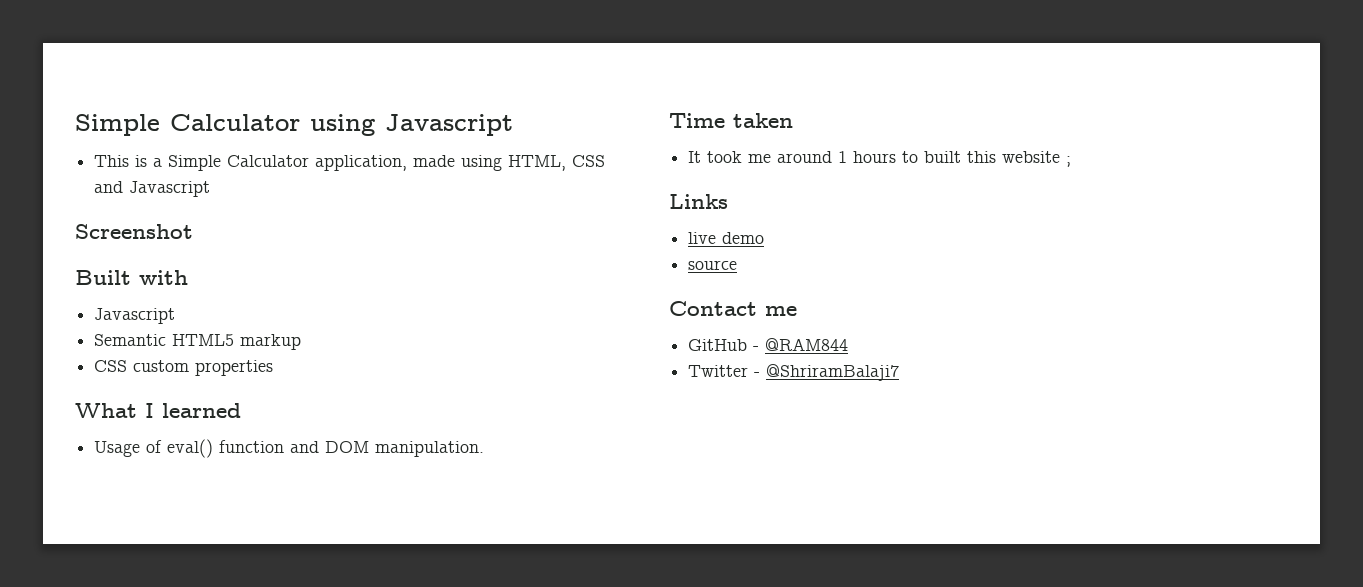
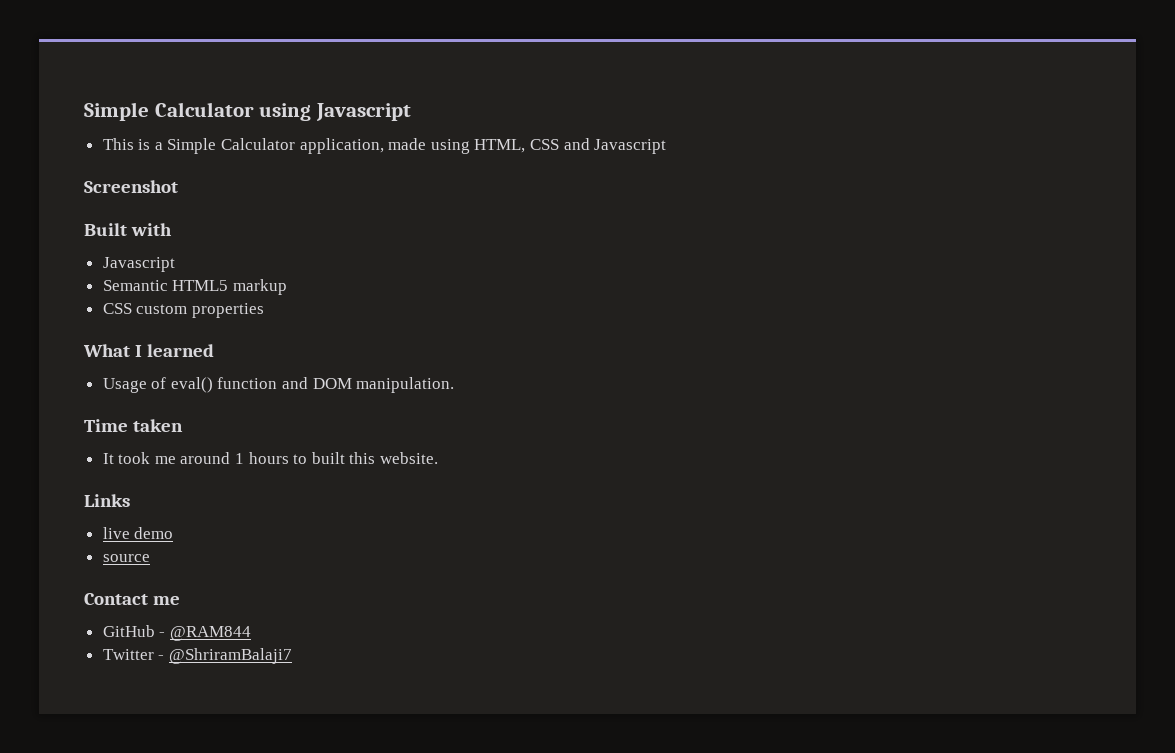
[1002,151,1072,167] website ; -> [380,452,439,464] website.

